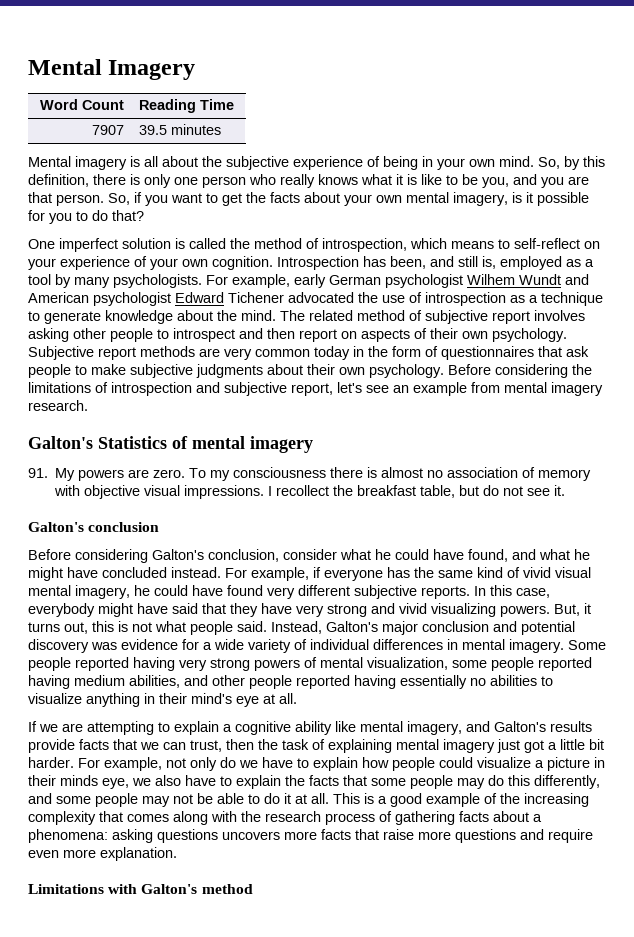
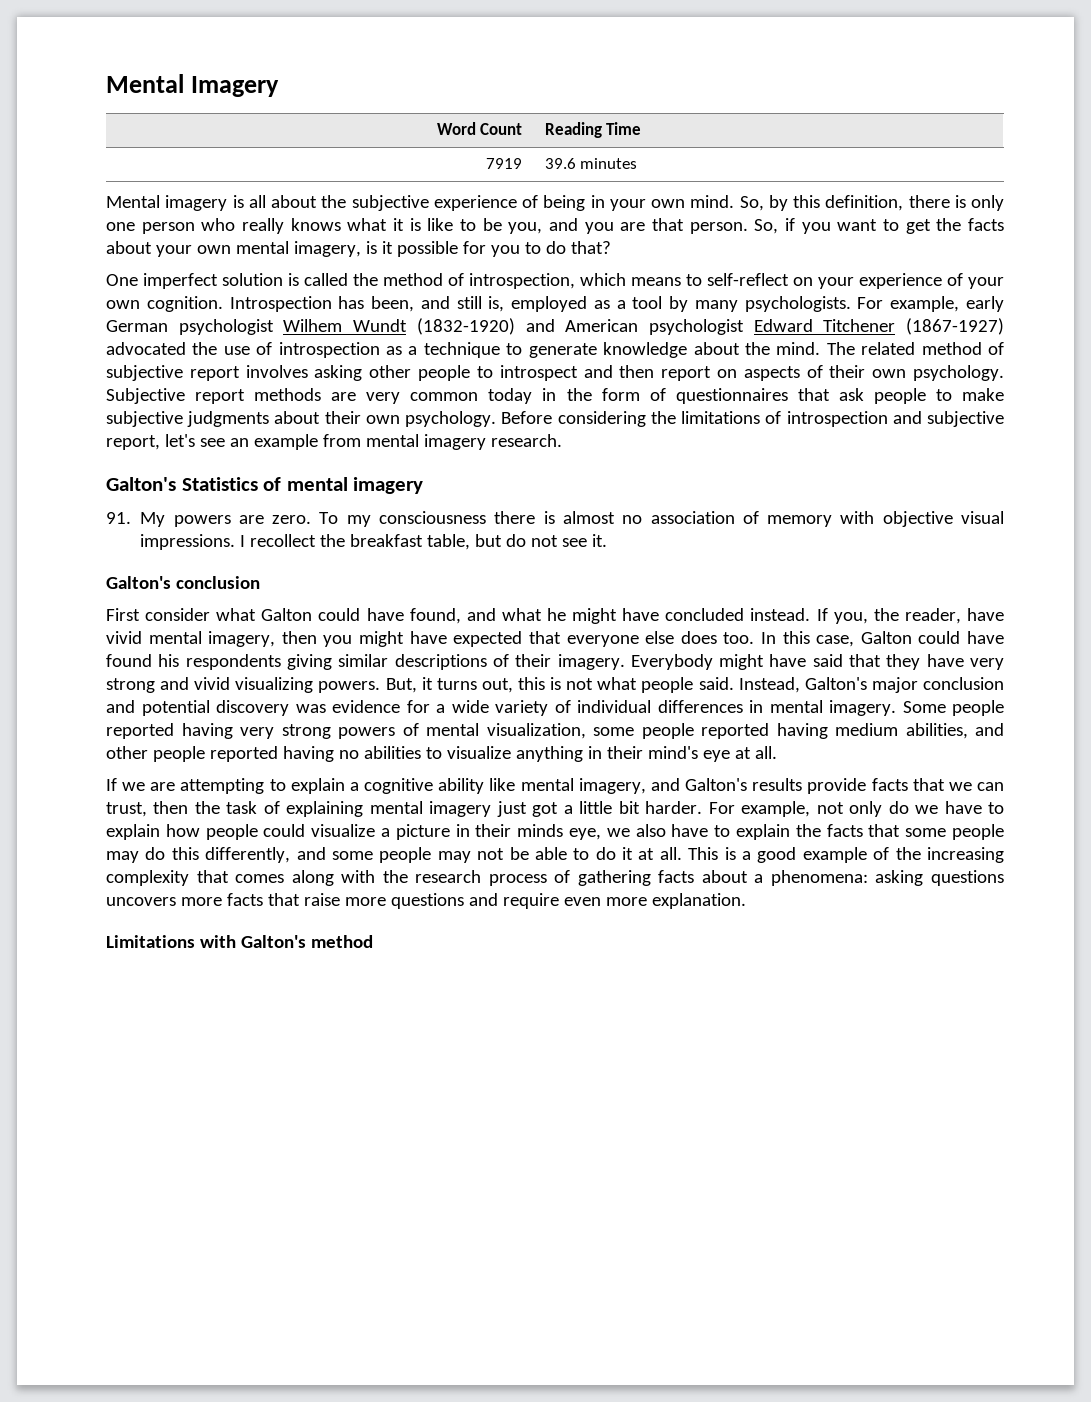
[91,125,124,135] [139,125,168,135] 7907 | 39.5 -> [486,158,523,169] [544,158,576,169] 7919 | 39.6
(561, 279) none -> [416,318,515,335] (1832-1920)
[228,292,284,303] Tichener -> [823,318,1005,335] Titchener (1867-1927)
[28,549,279,563] Before considering Galton's conclusion, -> [106,608,140,621] First
[375,549,391,560] he -> [261,608,313,621] Galton
[225,567,591,581] [28,585,550,599] [28,603,95,617] For example, if everyone has the same kind of vivid visual mental imagery, he could have found very different subjective reports. In this case, everybody -> [816,608,1004,624] [106,631,1004,647] [106,654,713,670] If you, the reader, have vivid mental imagery, then you might have expected that everyone else does too. In this case, Galton could have found his respondents giving similar descriptions of their imagery. Everybody
[400,675,467,689] essentially -> (334, 754) none

